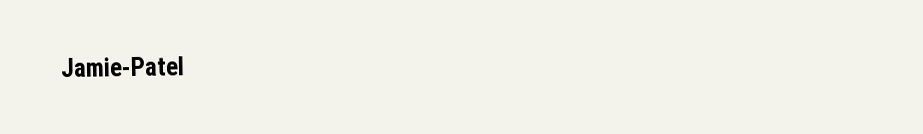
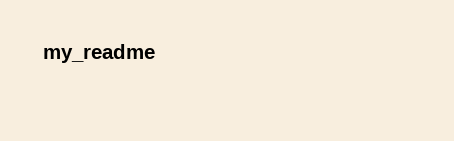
[60,56,185,78] Jamie-Patel -> [43,44,155,63] my_readme

